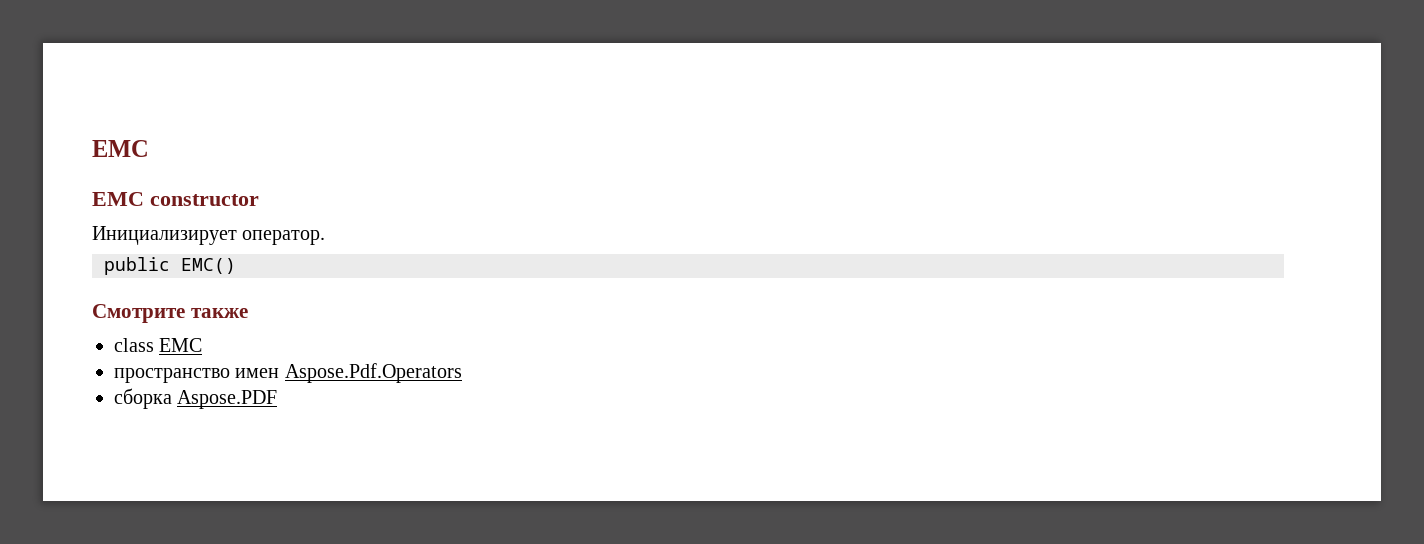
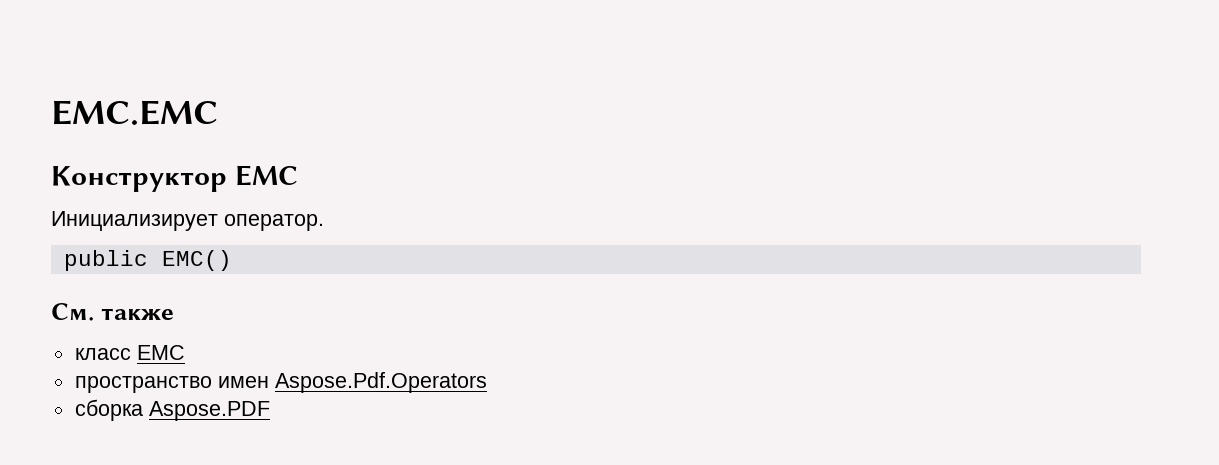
[92,140,149,157] [92,192,259,206] EMC // EMC constructor -> [51,100,218,125] [51,165,298,192] EMC.EMC // Конструктор EMC
[92,304,185,323] Смотрите -> [51,303,94,321] См.
[114,338,154,352] class -> [74,348,131,360] класс

